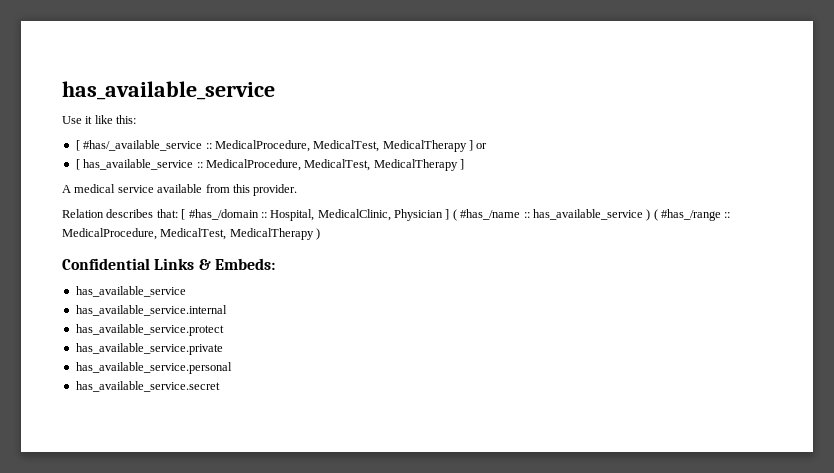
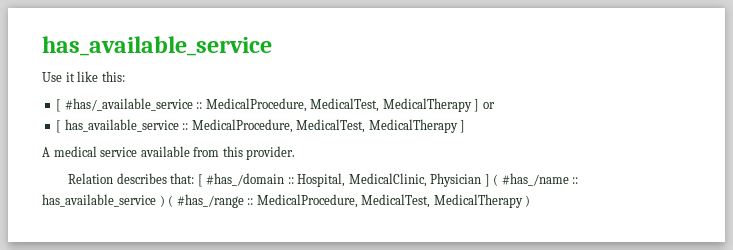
[62,258,275,270] [75,286,186,297] [75,305,227,316] [75,324,224,336] [75,343,223,355] [75,362,232,374] [75,381,220,392] // Confidential Links & Embeds: // has_available_service // has_available_service.internal // has_available_service.protect // has_available_service.private // has_available_service.personal // has_available_service.secret -> (531, 201) none

